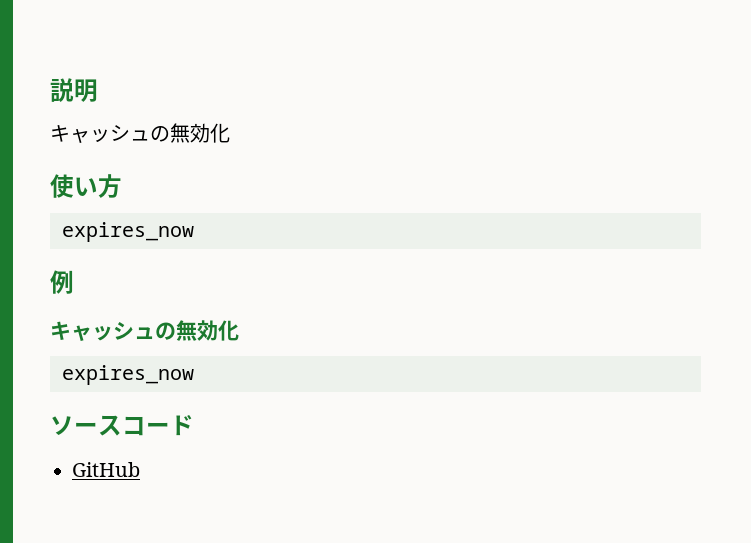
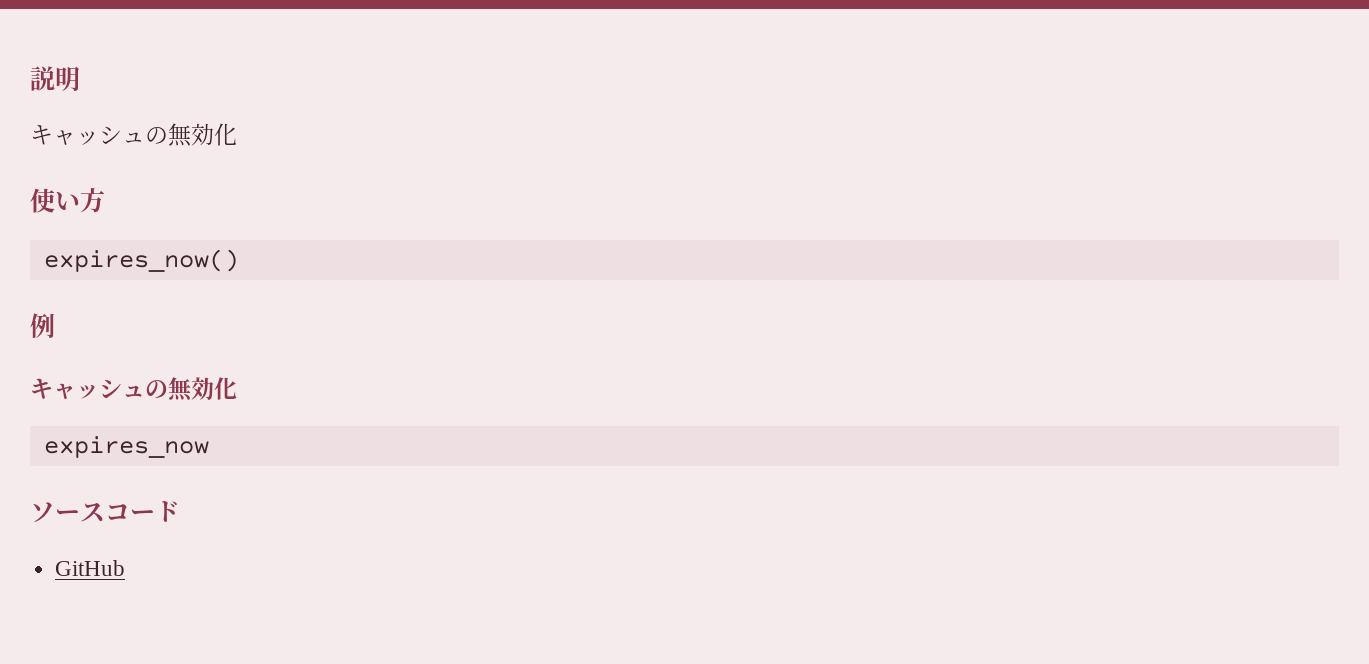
[62,222,194,242] expires_now -> [43,249,239,272] expires_now()

